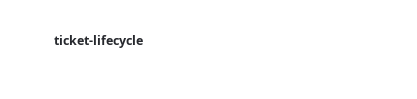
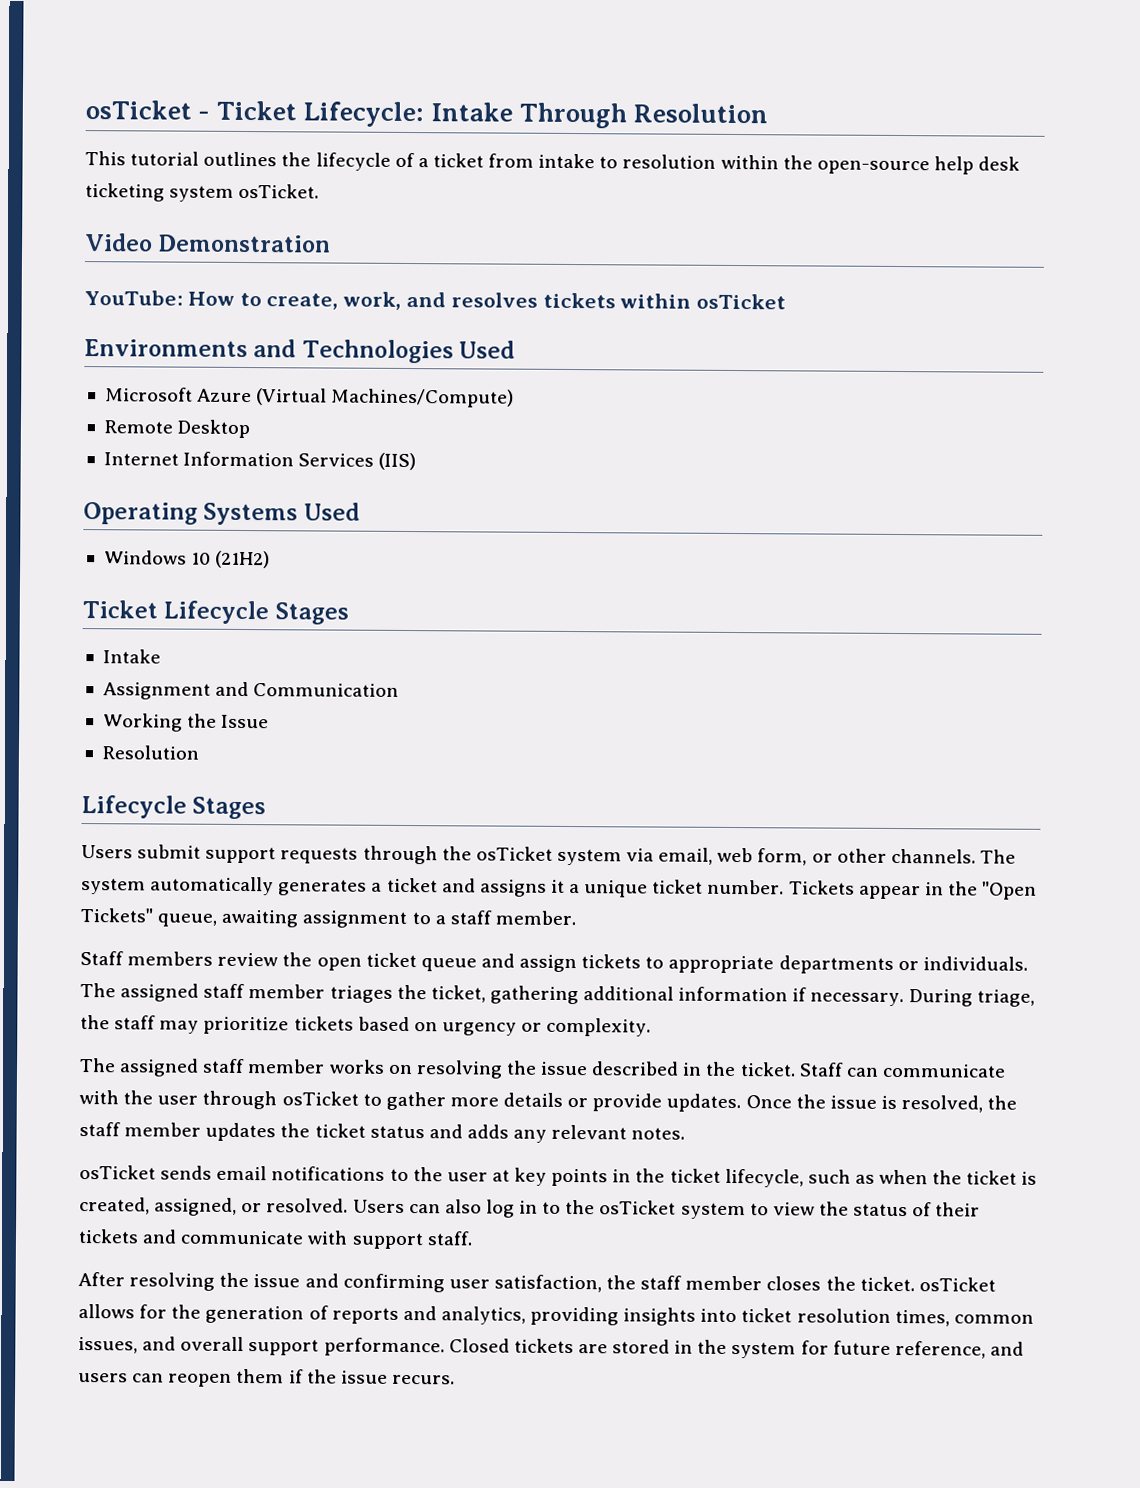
[54,35,143,48] ticket-lifecycle -> [85,100,768,129] [85,151,1021,175] [85,183,320,202] [85,233,332,253] [84,290,787,310] [84,339,516,364] [104,387,515,408] [103,419,251,439] [103,451,417,471] [83,502,360,526] [103,550,271,569] [82,600,349,625] [102,649,161,664] [102,681,400,700] [102,713,270,732] [101,745,199,760] [81,795,267,820] [81,844,1016,866] [81,876,1038,900] [80,908,576,929] [80,951,1028,974] [80,983,1035,1007] [80,1015,652,1037] [79,1058,1006,1079] [79,1090,1018,1113] [79,1122,686,1143] [79,1165,1038,1188] [79,1197,981,1220] [78,1229,473,1250] [78,1272,996,1293] [78,1304,1034,1327] [78,1336,1024,1359] [78,1368,455,1387] osTicket - Ticket Lifecycle: Intake Through Resolution // This tutorial outlines the lifecycle of a ticket from intake to resolution within the open-source help desk ticketing system osTicket. // Video Demonstration // YouTube: How to create, work, and resolves tickets within osTicket // Environments and Technologies Used // Microsoft Azure (Virtual Machines/Compute) // Remote Desktop // Internet Information Services (IIS) // Operating Systems Used // Windows 10 (21H2) // Ticket Lifecycle Stages // Intake // Assignment and Communication // Working the Issue // Resolution // Lifecycle Stages // Users submit support requests through the osTicket system via email, web form, or other channels. The system automatically generates a ticket and assigns it a unique ticket number. Tickets appear in the "Open Tickets" queue, awaiting assignment to a staff member. // Staff members review the open ticket queue and assign tickets to appropriate departments or individuals. The assigned staff member triages the ticket, gathering additional information if necessary. During triage, the staff may prioritize tickets based on urgency or complexity. // The assigned staff member works on resolving the issue described in the ticket. Staff can communicate with the user through osTicket to gather more details or provide updates. Once the issue is resolved, the staff member updates the ticket status and adds any relevant notes. // osTicket sends email notifications to the user at key points in the ticket lifecycle, such as when the ticket is created, assigned, or resolved. Users can also log in to the osTicket system to view the status of their tickets and communicate with support staff. // After resolving the issue and confirming user satisfaction, the staff member closes the ticket. osTicket allows for the generation of reports and analytics, providing insights into ticket resolution times, common issues, and overall support performance. Closed tickets are stored in the system for future reference, and users can reopen them if the issue recurs.

